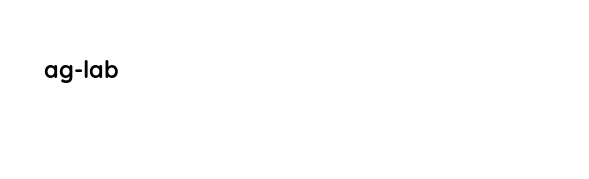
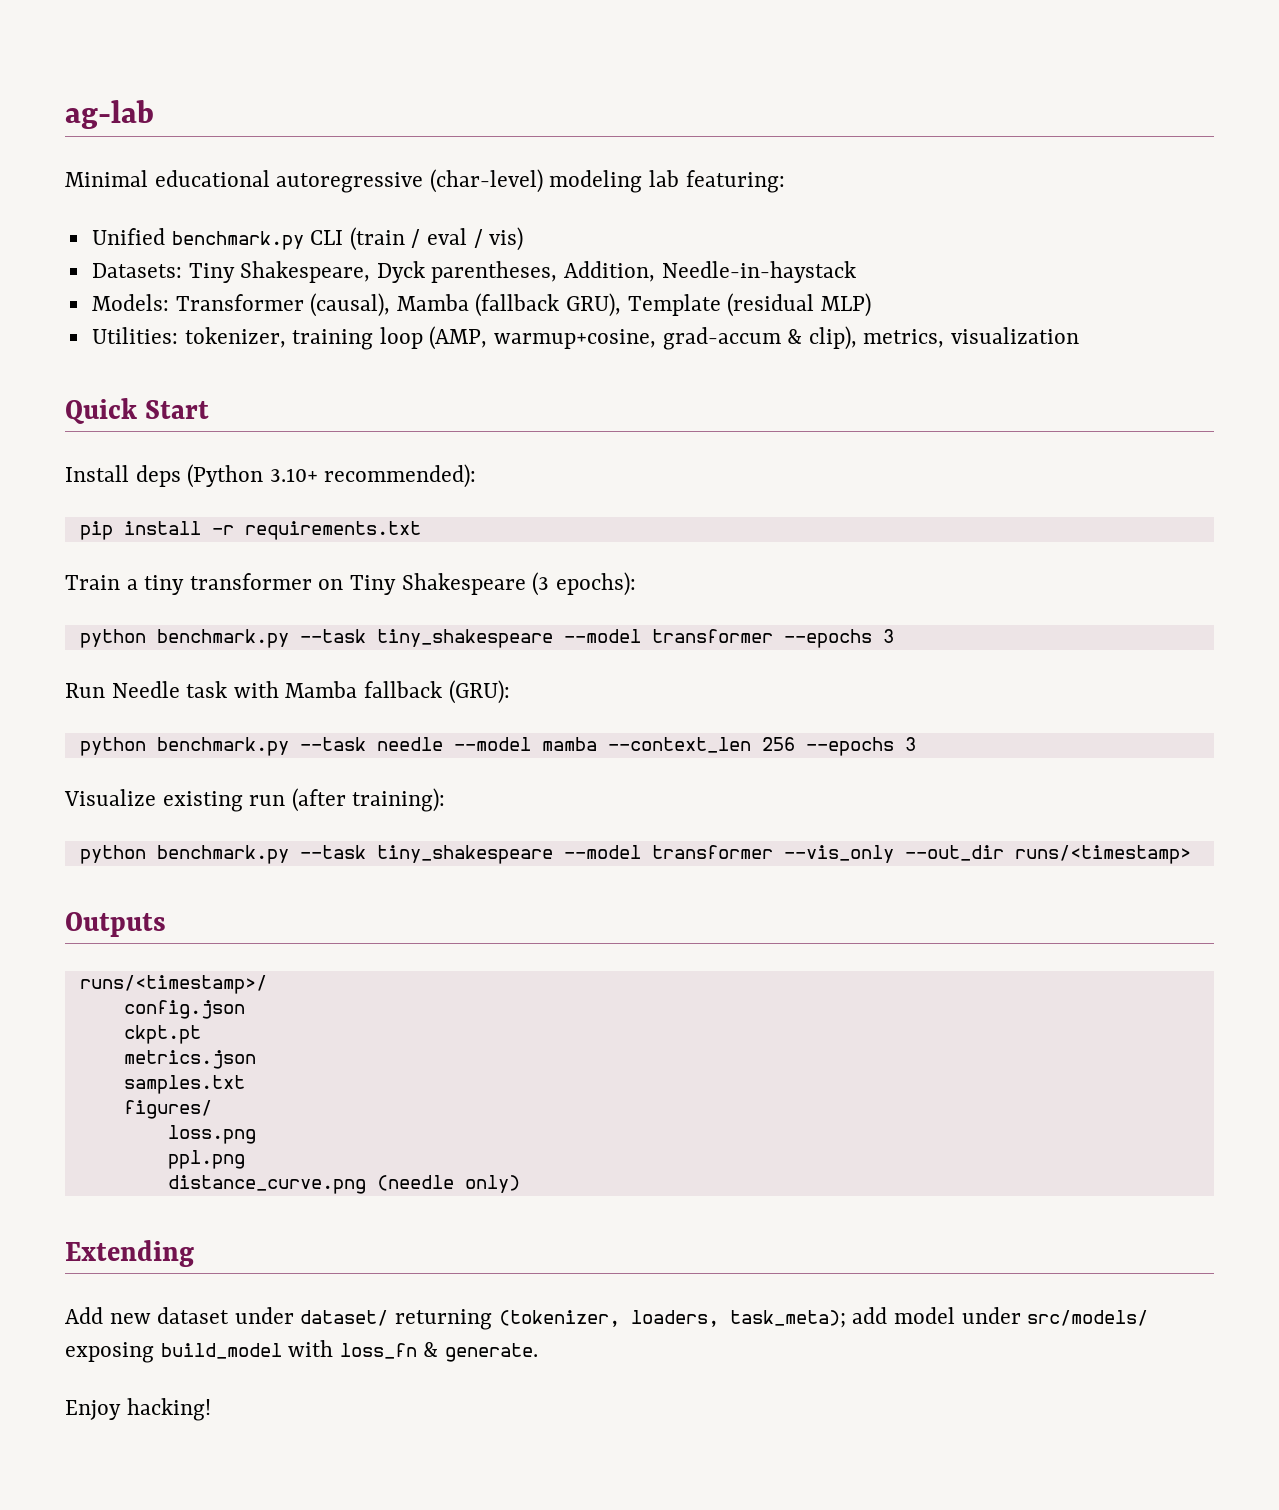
(119, 71) none -> [65,169,785,193] [91,227,524,251] [91,261,856,283] [91,293,871,317] [91,326,1080,350] [65,398,210,424] [65,464,477,488] [79,521,421,540] [65,572,636,596] [79,629,894,648] [65,680,510,704] [79,737,916,756] [64,788,446,812] [79,845,1191,864] [65,912,166,937] [79,975,267,994] [123,1000,245,1019] [123,1025,201,1044] [123,1050,256,1069] [123,1075,245,1094] [123,1100,212,1119] [167,1125,256,1144] [167,1150,245,1169] [167,1175,520,1194] [65,1240,194,1267] [65,1307,1149,1330] [65,1340,539,1363] [65,1398,211,1421] // Minimal educational autoregressive (char-level) modeling lab featuring: // Unified benchmark.py CLI (train / eval / vis) // Datasets: Tiny Shakespeare, Dyck parentheses, Addition, Needle-in-haystack // Models: Transformer (causal), Mamba (fallback GRU), Template (residual MLP) // Utilities: tokenizer, training loop (AMP, warmup+cosine, grad-accum & clip), metrics, visualization // Quick Start // Install deps (Python 3.10+ recommended): // pip install -r requirements.txt // Train a tiny transformer on Tiny Shakespeare (3 epochs): // python benchmark.py --task tiny_shakespeare --model transformer --epochs 3 // Run Needle task with Mamba fallback (GRU): // python benchmark.py --task needle --model mamba --context_len 256 --epochs 3 // Visualize existing run (after training): // python benchmark.py --task tiny_shakespeare --model transformer --vis_only --out_dir runs/<timestamp> // Outputs // runs/<timestamp>/ // config.json // ckpt.pt // metrics.json // samples.txt // figures/ // loss.png // ppl.png // distance_curve.png (needle only) // Extending // Add new dataset under dataset/ returning (tokenizer, loaders, task_meta); add model under src/models/ exposing build_model with loss_fn & generate. // Enjoy hacking!

